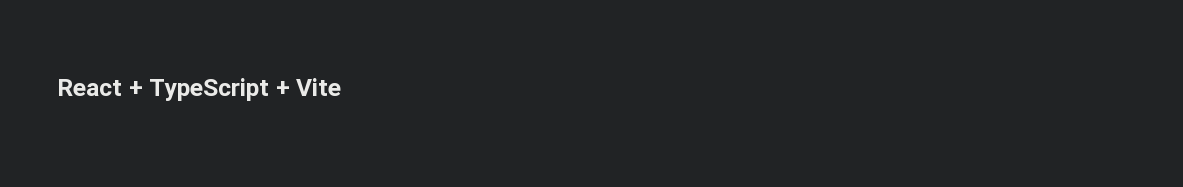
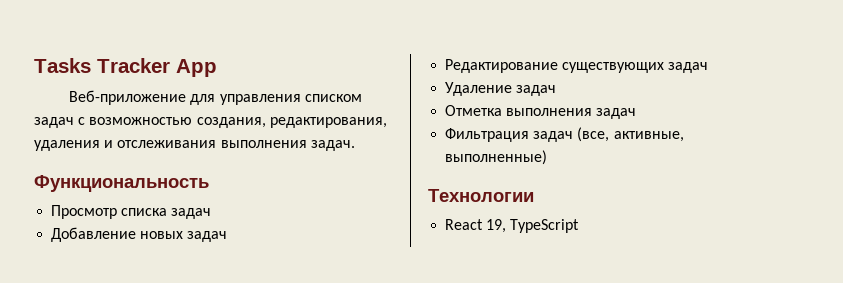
[57,78,342,101] React + TypeScript + Vite -> [34,58,217,77] [69,90,362,105] [34,117,387,128] [34,140,355,151] [34,175,209,192] [51,205,212,219] [51,227,228,242] [445,59,709,73] [445,82,557,96] [445,105,637,119] [445,127,684,142] [445,150,548,165] [428,189,534,202] [445,219,580,233] Tasks Tracker App // Веб-приложение для управления списком задач с возможностью создания, редактирования, удаления и отслеживания выполнения задач. // Функциональность // Просмотр списка задач // Добавление новых задач // Редактирование существующих задач // Удаление задач // Отметка выполнения задач // Фильтрация задач (все, активные, выполненные) // Технологии // React 19, TypeScript

